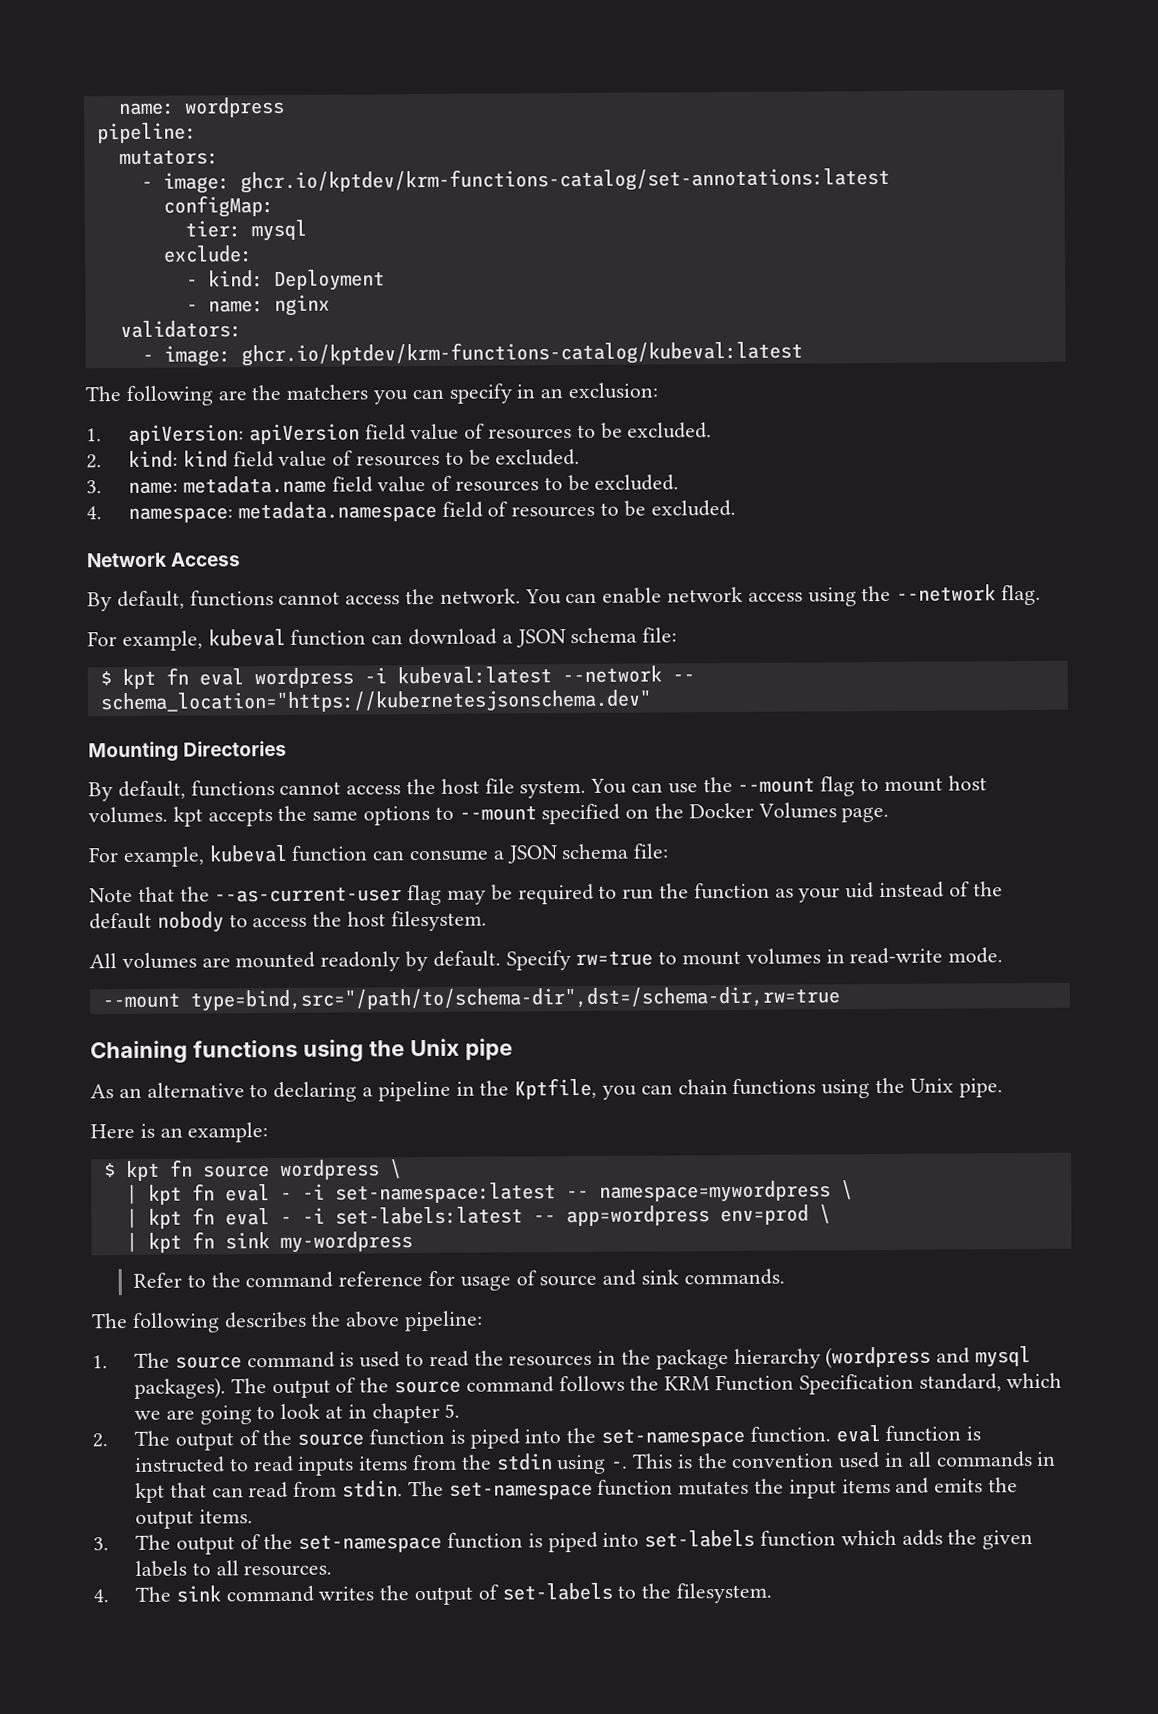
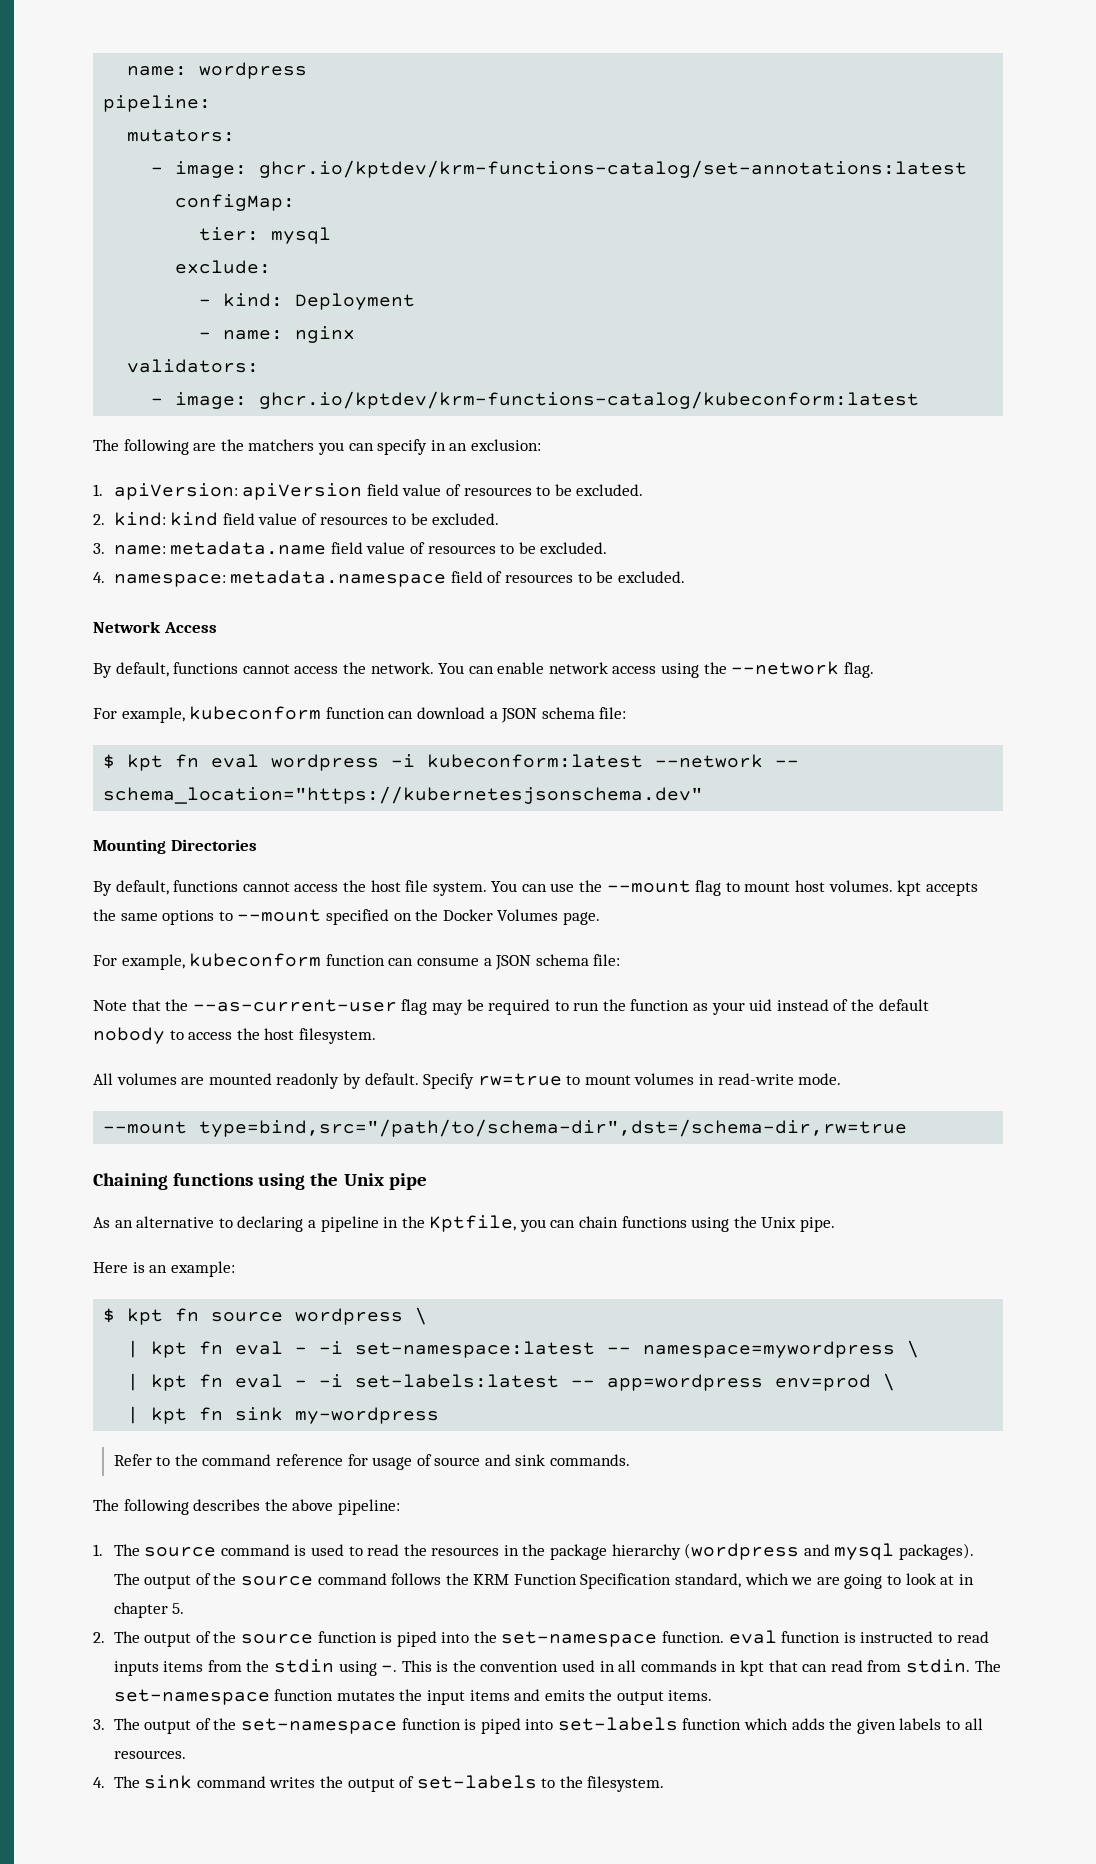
[240,340,803,367] ghcr.io/kptdev/krm-functions-catalog/kubeval:latest -> [259,391,920,409] ghcr.io/kptdev/krm-functions-catalog/kubeconform:latest
[207,628,286,647] kubeval -> [189,706,322,720] kubeconform
[396,666,552,685] kubeval:latest -> [427,754,644,768] kubeconform:latest
[208,844,288,863] kubeval -> [189,953,322,967] kubeconform

